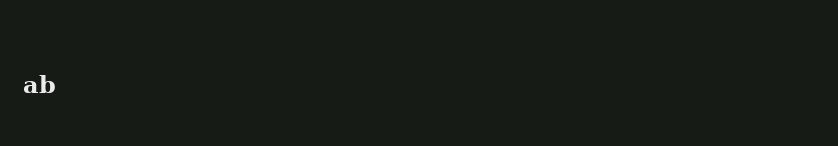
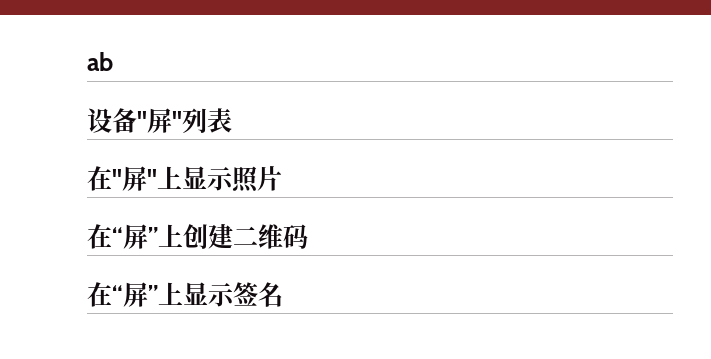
(56, 84) none -> [87,108,232,134] [87,166,282,193] [87,224,308,249] [87,282,283,307] // 设备"屏"列表 // 在"屏"上显示照片 // 在“屏”上创建二维码 // 在“屏”上显示签名

